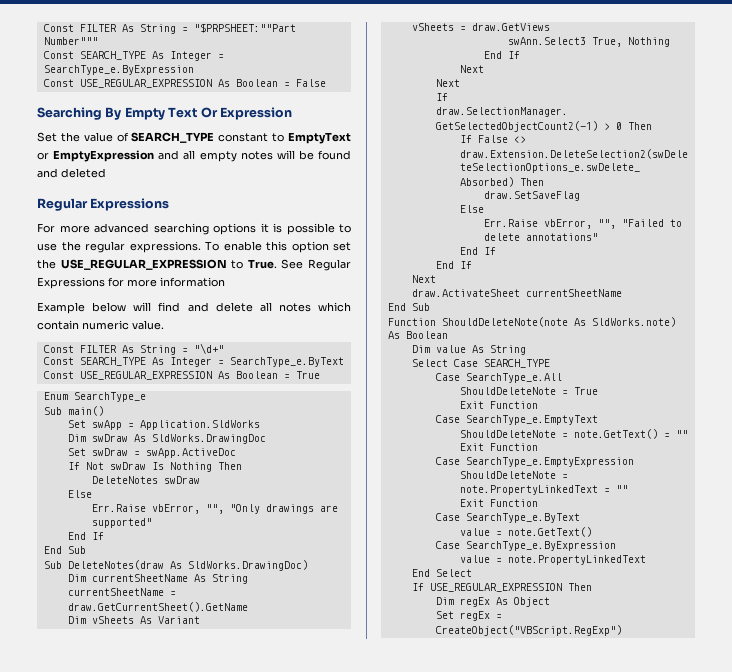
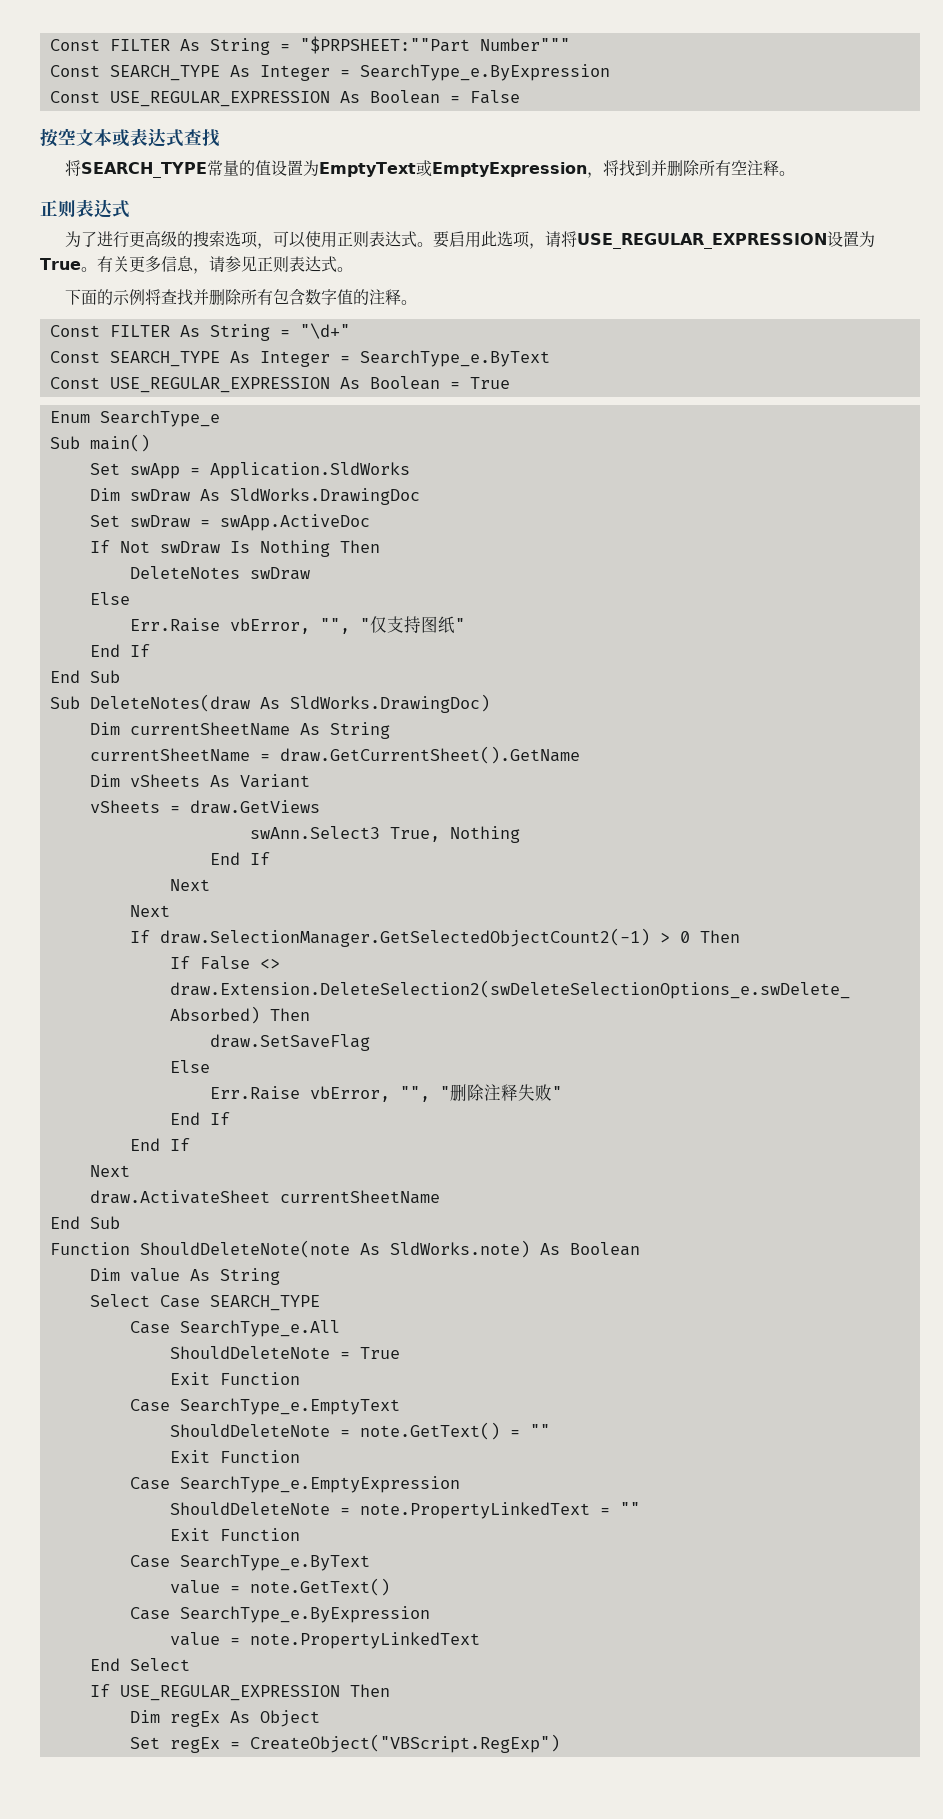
[37,107,292,120] [37,132,351,144] [37,150,351,162] [37,168,106,178] [37,198,170,211] [37,223,351,235] [37,241,351,253] [37,259,351,271] [37,277,225,289] [37,302,351,314] [37,320,164,330] Searching By Empty Text Or Expression // Set the value of SEARCH_TYPE constant to EmptyText or EmptyExpression and all empty notes will be found and deleted // Regular Expressions // For more advanced searching options it is possible to use the regular expressions. To enable this option set the USE_REGULAR_EXPRESSION to True. See Regular Expressions for more information // Example below will find and delete all notes which contain numeric value. -> [40,128,220,147] [64,160,795,178] [40,199,130,218] [64,230,875,249] [40,256,353,274] [64,289,417,306] 按空文本或表达式查找 // 将SEARCH_TYPE常量的值设置为EmptyText或EmptyExpression，将找到并删除所有空注释。 // 正则表达式 // 为了进行更高级的搜索选项，可以使用正则表达式。要启用此选项，请将USE_REGULAR_EXPRESSION设置为True。有关更多信息，请参见正则表达式。 // 下面的示例将查找并删除所有包含数字值的注释。
[229,504,338,514] [91,518,152,528] "Only drawings are supported" -> [359,616,465,634] "仅支持图纸"
[621,219,682,227] [483,233,598,241] "Failed to delete annotations" -> [439,1084,562,1101] "删除注释失败"

